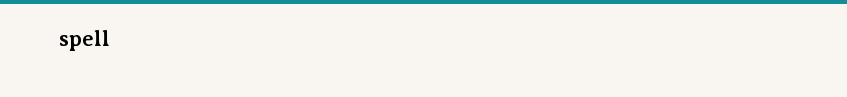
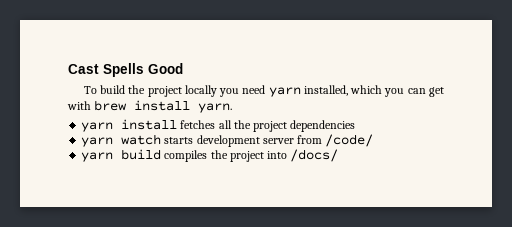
[59,30,110,51] spell -> [68,63,183,77] [84,85,444,97] [67,100,233,113] [81,119,356,132] [81,134,374,147] [81,149,339,162] Cast Spells Good // To build the project locally you need yarn installed, which you can get with brew install yarn. // yarn install fetches all the project dependencies // yarn watch starts development server from /code/ // yarn build compiles the project into /docs/

